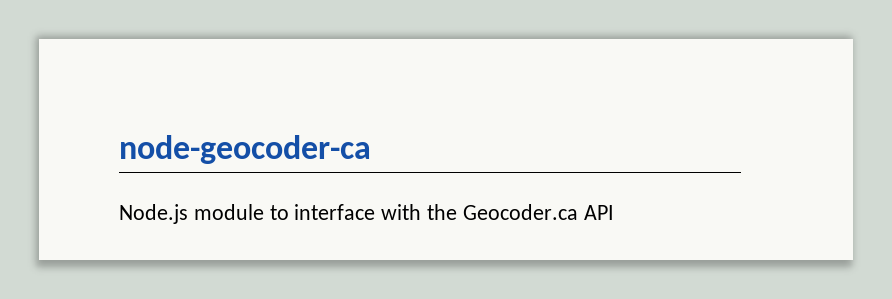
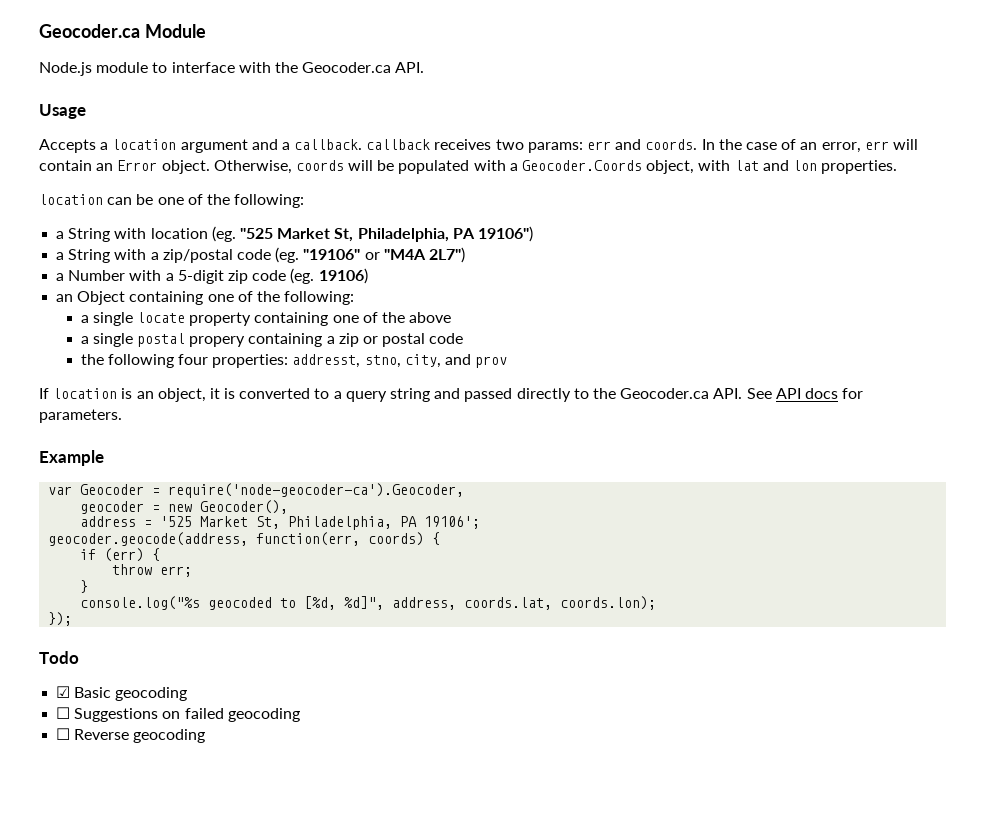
[119,135,371,164] node-geocoder-ca -> [39,24,206,38] Geocoder.ca Module
[583,205,614,220] API -> [395,62,425,73] [39,104,86,119] [39,139,918,153] [39,160,898,174] [39,194,305,208] [56,226,533,242] [56,247,465,263] [56,268,368,284] [56,291,355,305] [80,312,452,326] [80,333,464,347] [80,354,508,368] [39,388,864,402] [39,409,122,423] [39,450,104,466] [48,483,465,498] [80,500,289,514] [80,516,481,530] [48,532,441,546] [80,548,161,562] [112,564,193,577] [80,580,89,593] [80,596,657,610] [48,612,73,626] [39,651,79,664] [56,686,188,701] [56,707,300,722] [56,728,206,743] API. // Usage // Accepts a location argument and a callback. callback receives two params: err and coords. In the case of an error, err will contain an Error object. Otherwise, coords will be populated with a Geocoder.Coords object, with lat and lon properties. // location can be one of the following: // a String with location (eg. "525 Market St, Philadelphia, PA 19106") // a String with a zip/postal code (eg. "19106" or "M4A 2L7") // a Number with a 5-digit zip code (eg. 19106) // an Object containing one of the following: // a single locate property containing one of the above // a single postal propery containing a zip or postal code // the following four properties: addresst, stno, city, and prov // If location is an object, it is converted to a query string and passed directly to the Geocoder.ca API. See API docs for parameters. // Example // var Geocoder = require('node-geocoder-ca').Geocoder, // geocoder = new Geocoder(), // address = '525 Market St, Philadelphia, PA 19106'; // geocoder.geocode(address, function(err, coords) { // if (err) { // throw err; // } // console.log("%s geocoded to [%d, %d]", address, coords.lat, coords.lon); // }); // Todo // ☑ Basic geocoding // ☐ Suggestions on failed geocoding // ☐ Reverse geocoding

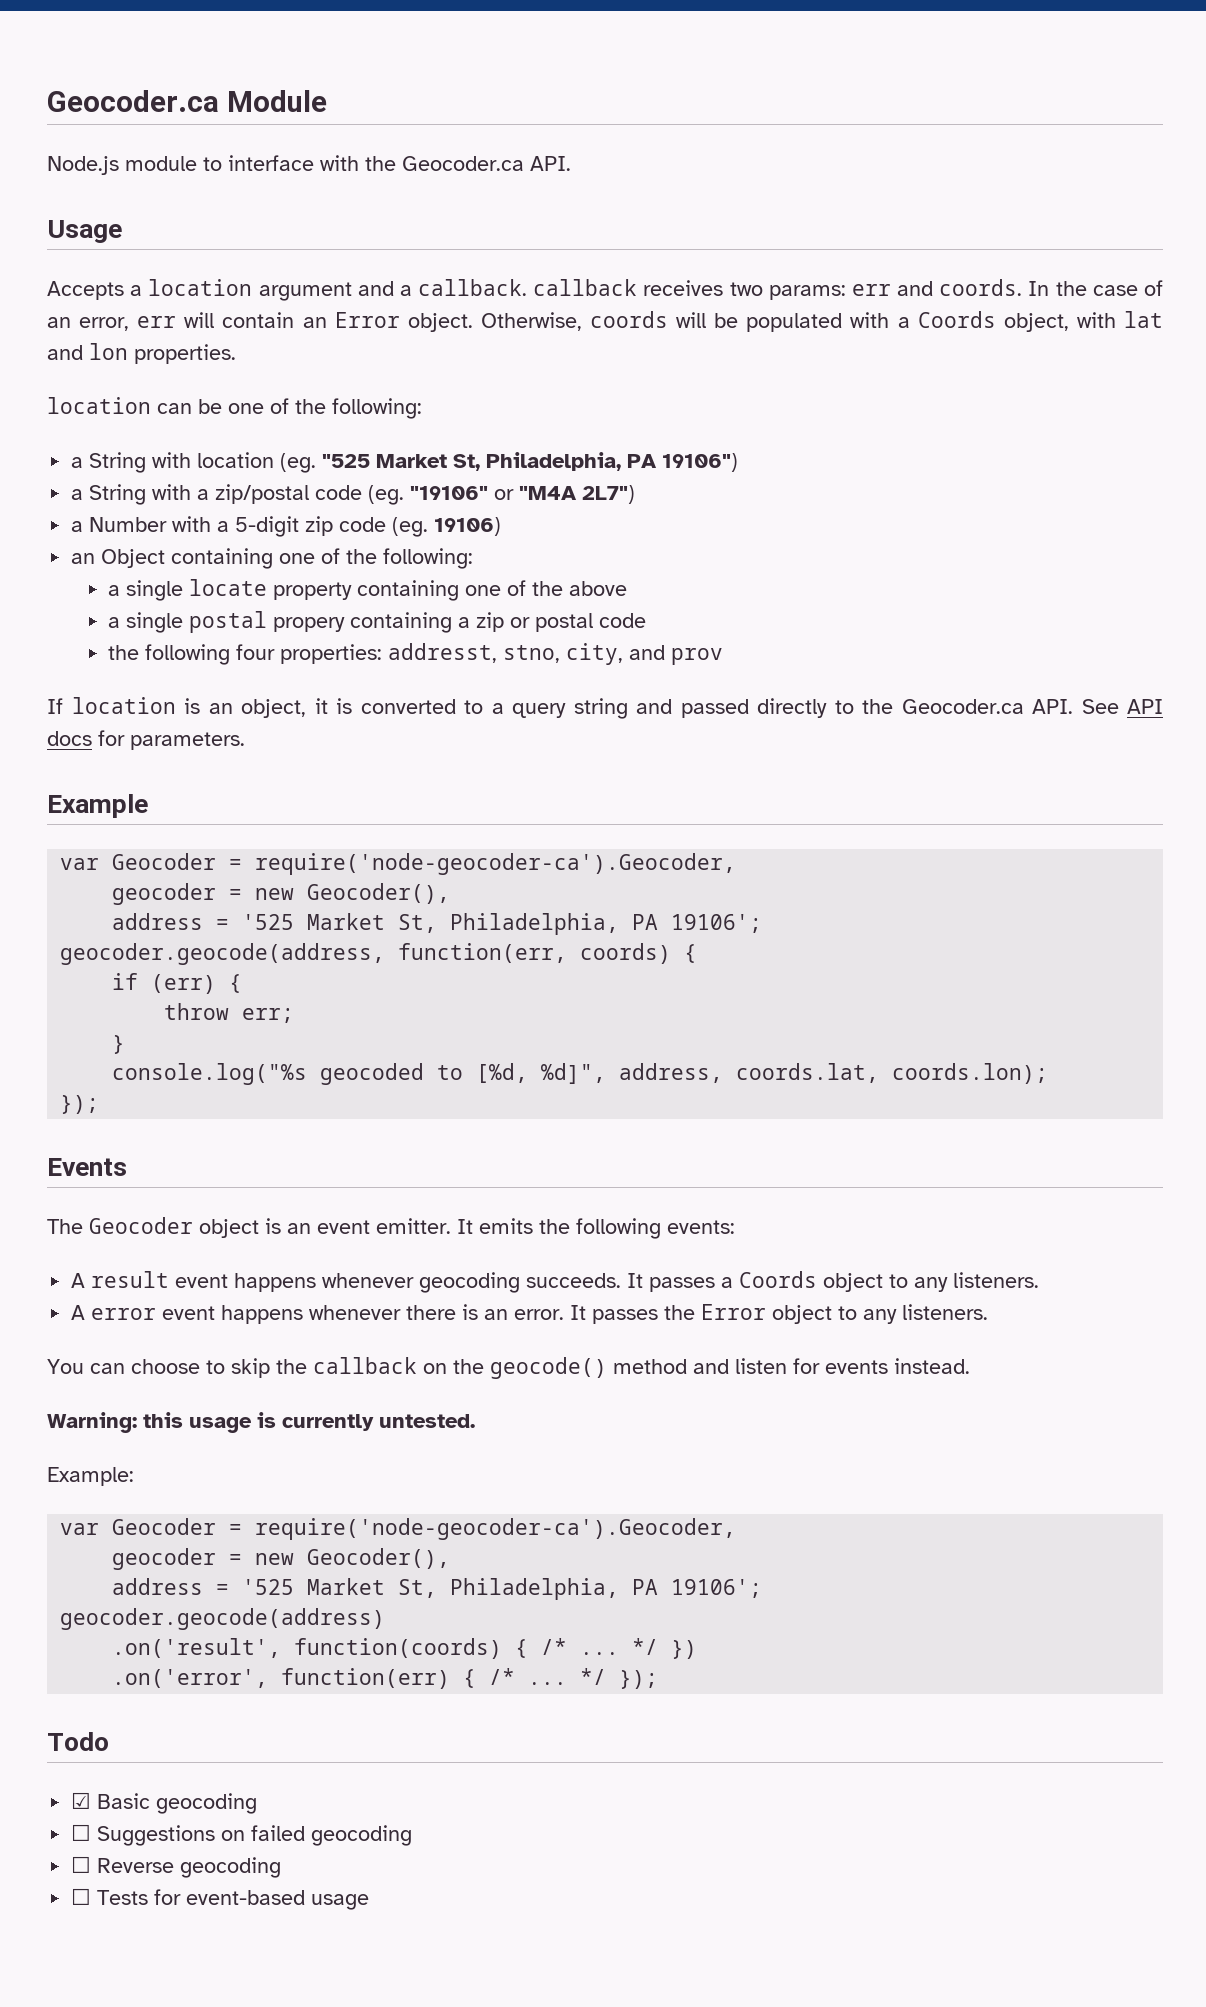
[522,160,643,171] Geocoder.Coords -> [917,311,996,328] Coords
(73, 619) none -> [47,1158,127,1176] [47,1217,735,1239] [71,1271,1040,1293] [71,1304,989,1324] [47,1357,970,1379] [47,1412,475,1433] [47,1467,134,1486] [60,1518,737,1540] [112,1548,451,1570] [112,1578,763,1600] [60,1608,386,1630] [112,1638,698,1659] [112,1668,659,1689] // Events // The Geocoder object is an event emitter. It emits the following events: // A result event happens whenever geocoding succeeds. It passes a Coords object to any listeners. // A error event happens whenever there is an error. It passes the Error object to any listeners. // You can choose to skip the callback on the geocode() method and listen for events instead. // Warning: this usage is currently untested. // Example: // var Geocoder = require('node-geocoder-ca').Geocoder, // geocoder = new Geocoder(), // address = '525 Market St, Philadelphia, PA 19106'; // geocoder.geocode(address) // .on('result', function(coords) { /* ... */ }) // .on('error', function(err) { /* ... */ });
(206, 736) none -> [71,1888,370,1910] // ☐ Tests for event-based usage

